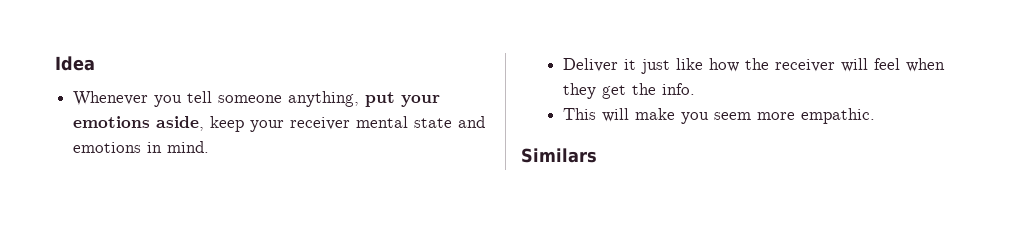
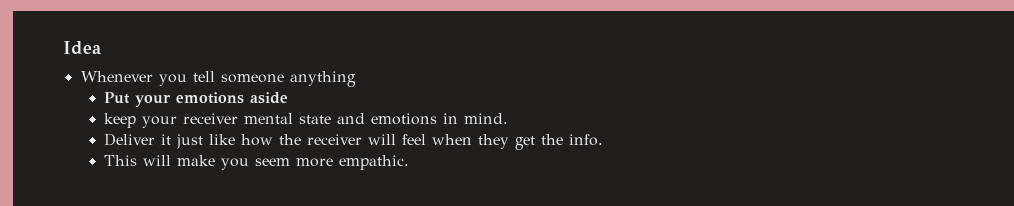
[288,91,396,107] anything, put -> [289,71,356,87] [104,92,131,104] anything // Put
[156,116,205,131] aside, -> [250,92,289,104] aside //
[521,148,597,163] // Similars -> (410, 162) none

